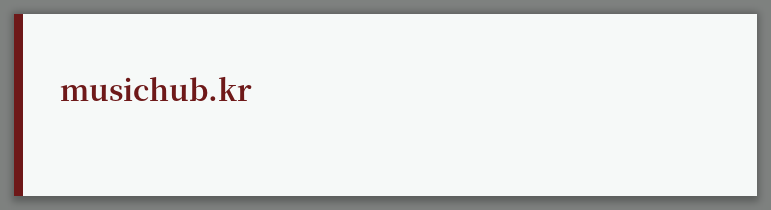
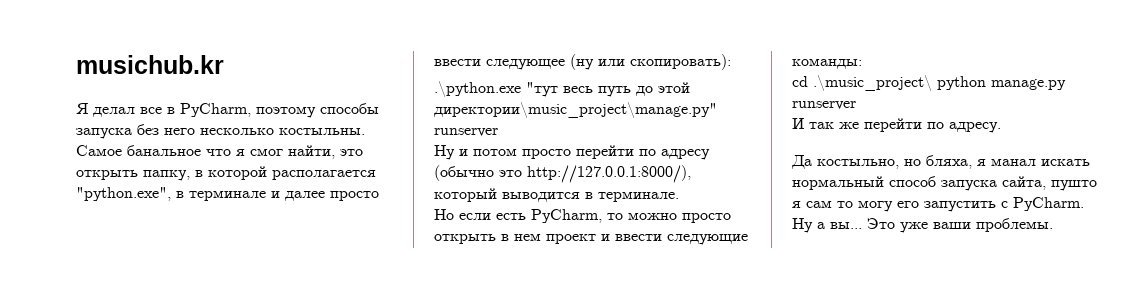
(252, 88) none -> [76,103,379,118] [76,124,365,139] [76,145,363,159] [76,166,376,181] [76,187,379,201] [434,54,731,70] [434,81,690,97] [434,102,717,118] [434,128,498,137] [434,145,710,160] [434,165,691,183] [434,188,679,202] [434,209,731,223] [434,233,748,245] [792,58,862,69] [792,75,1066,91] [792,101,856,110] [792,118,1001,133] [791,155,1090,169] [792,176,1097,191] [792,197,1084,212] [792,218,1053,233] // Я делал все в PyCharm, поэтому способы запуска без него несколько костыльны. Самое банальное что я смог найти, это открыть папку, в которой располагается "python.exe", в терминале и далее просто ввести следующее (ну или скопировать): // .\python.exe "тут весь путь до этой директории\music_project\manage.py" runserver // Ну и потом просто перейти по адресу (обычно это http://127.0.0.1:8000/), который выводится в терминале. // Но если есть PyCharm, то можно просто открыть в нем проект и ввести следующие команды: // cd .\music_project\ python manage.py runserver // И так же перейти по адресу. // Да костыльно, но бляха, я манал искать нормальный способ запуска сайта, пушто я сам то могу его запустить с PyCharm. Ну а вы... Это уже ваши проблемы.

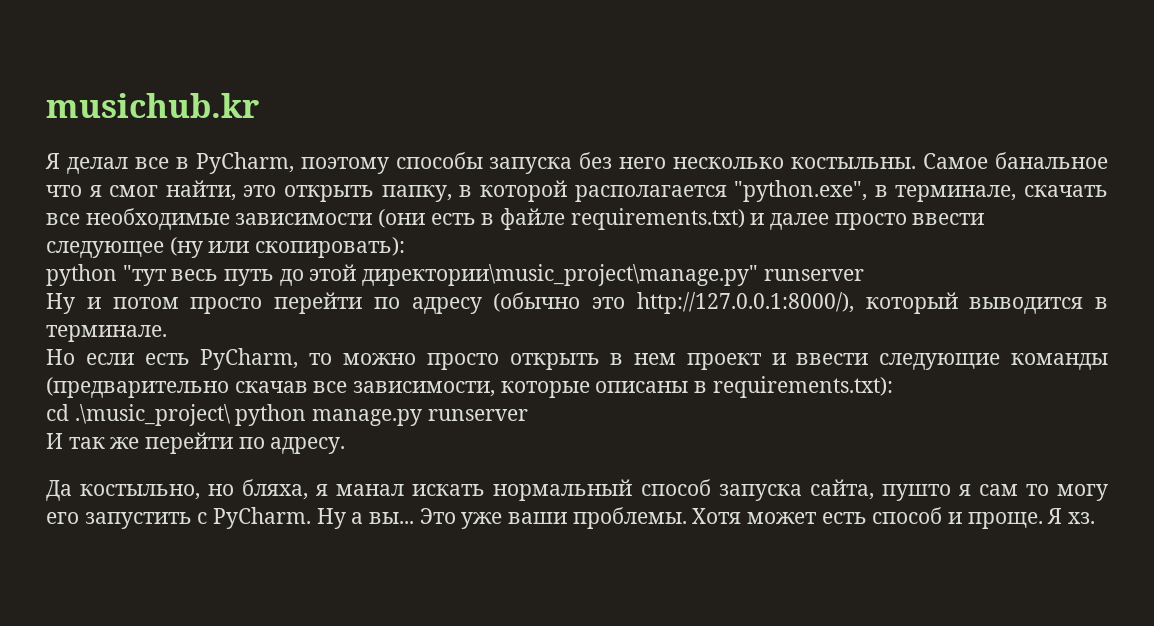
[189,190,266,201] терминале -> [895,185,1108,202] [46,208,745,230] терминале, скачать все необходимые зависимости (они есть в файле requirements.txt)
[434,81,521,97] .\python.exe -> [46,264,117,286] python
[792,58,862,69] команды: -> [1011,353,1109,370] [46,376,893,398] команды (предварительно скачав все зависимости, которые описаны в requirements.txt):
(1053, 225) none -> [692,507,1096,529] Хотя может есть способ и проще. Я хз.

